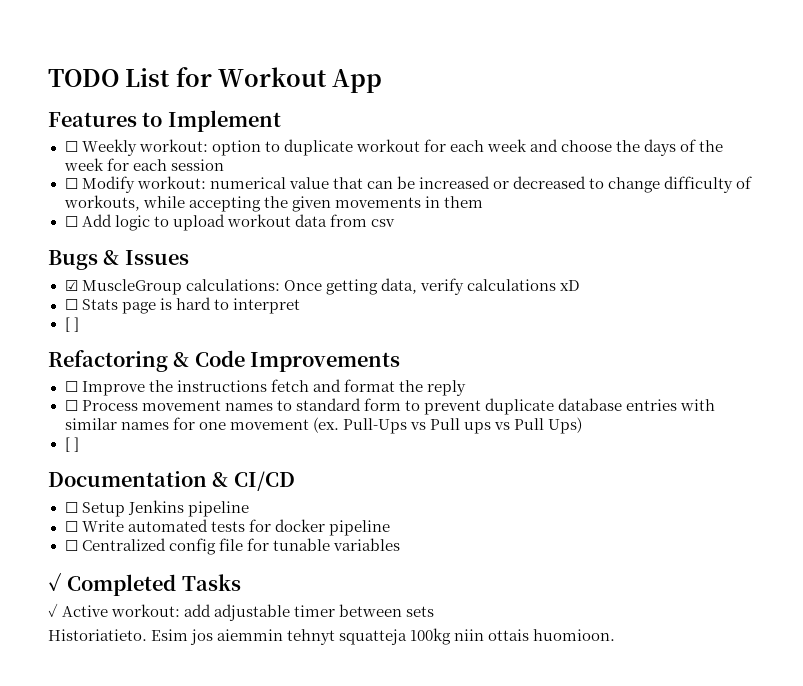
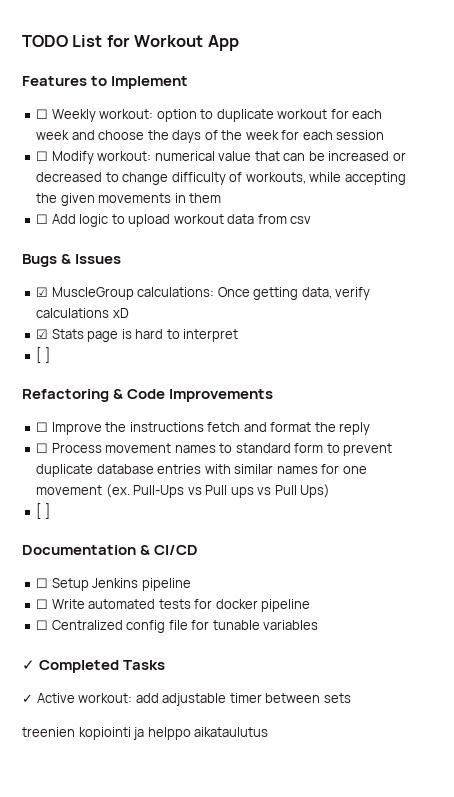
[64,299,78,310] ☐ -> [36,329,49,339] ☑
[48,628,616,645] Historiatieto. Esim jos aiemmin tehnyt squatteja 100kg niin ottais huomioon. -> [22,727,269,740] treenien kopiointi ja helppo aikataulutus

